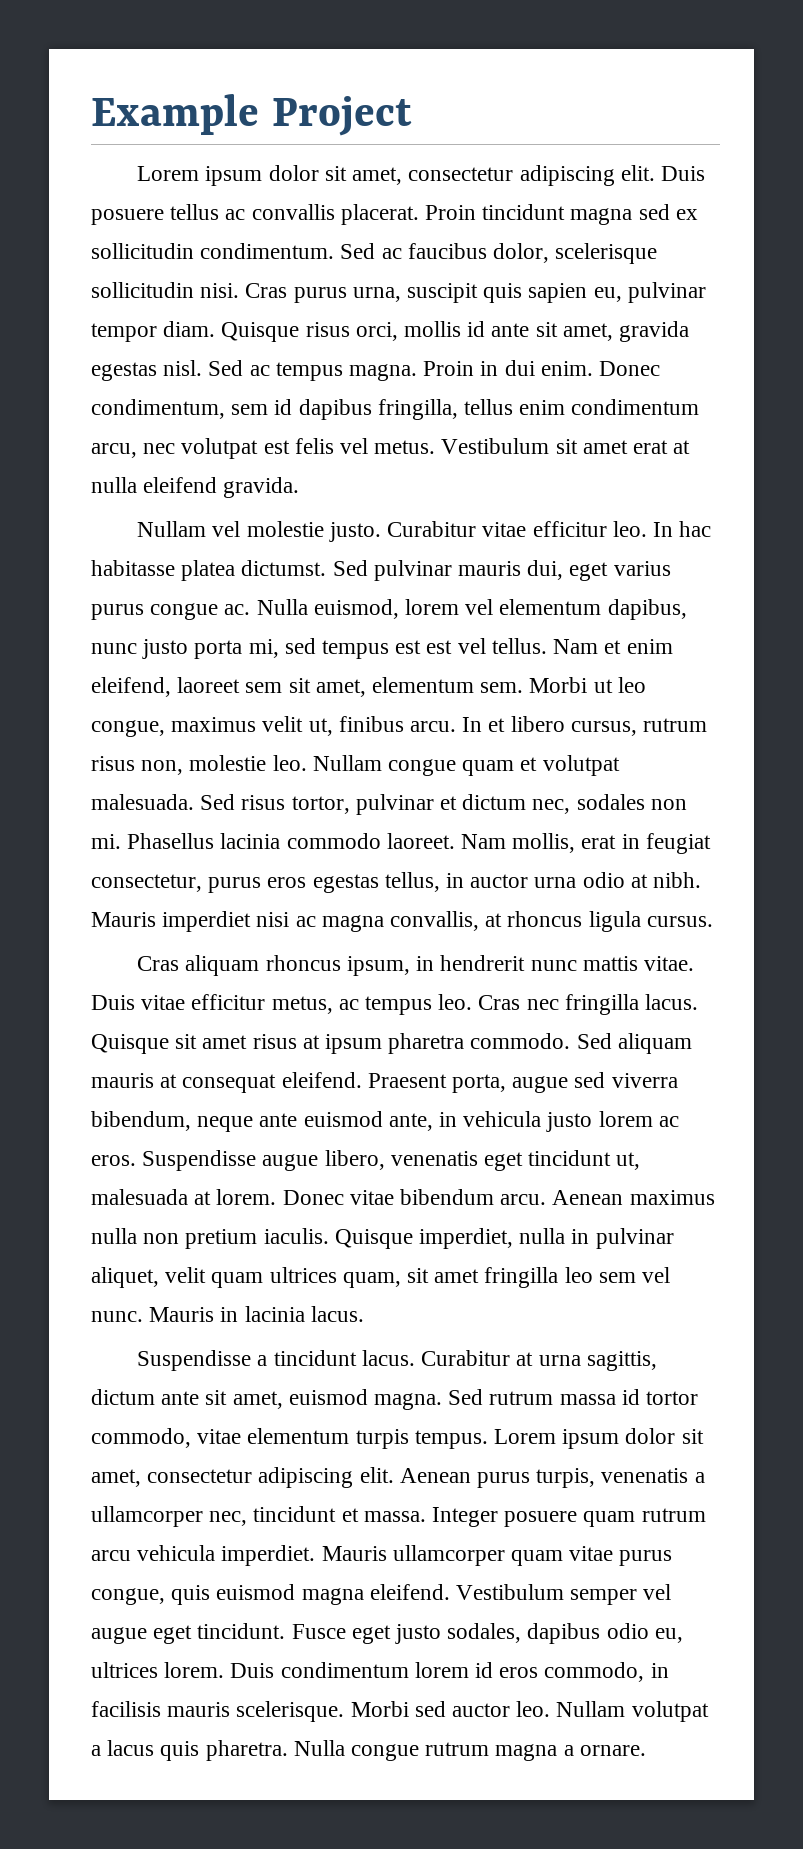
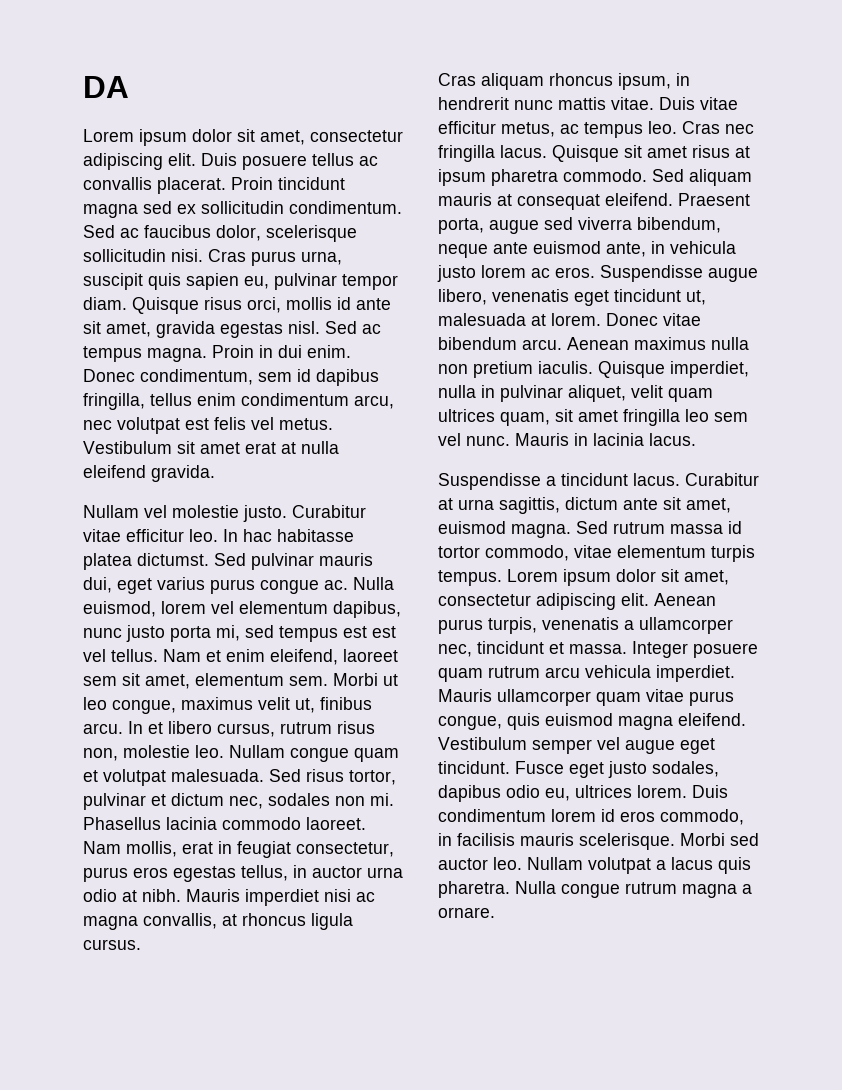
[91,94,412,136] Example Project -> [83,76,129,98] DA

